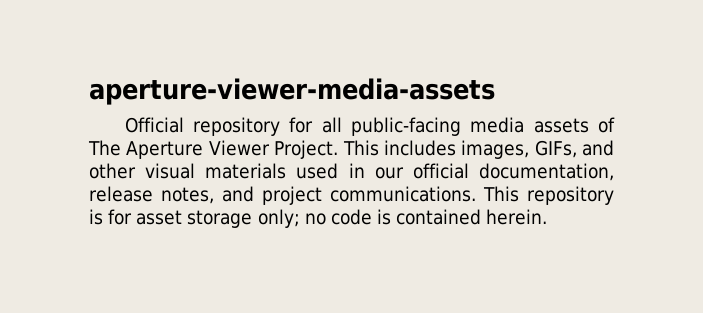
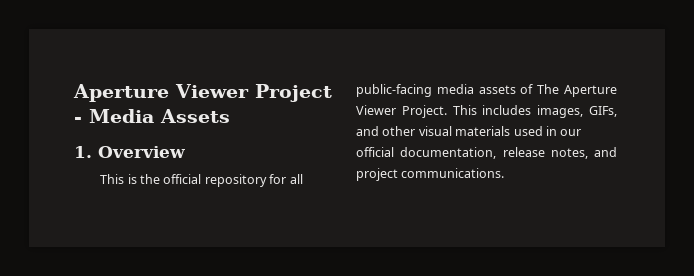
[89,78,495,105] [124,117,184,133] aperture-viewer-media-assets // Official -> [73,84,332,102] [74,109,230,123] [74,146,185,158] [100,174,202,184] Aperture Viewer Project - Media Assets // 1. Overview // This is the official
[483,186,614,205] [89,209,548,228] This repository is for asset storage only; no code is contained herein. -> (505, 173) none

